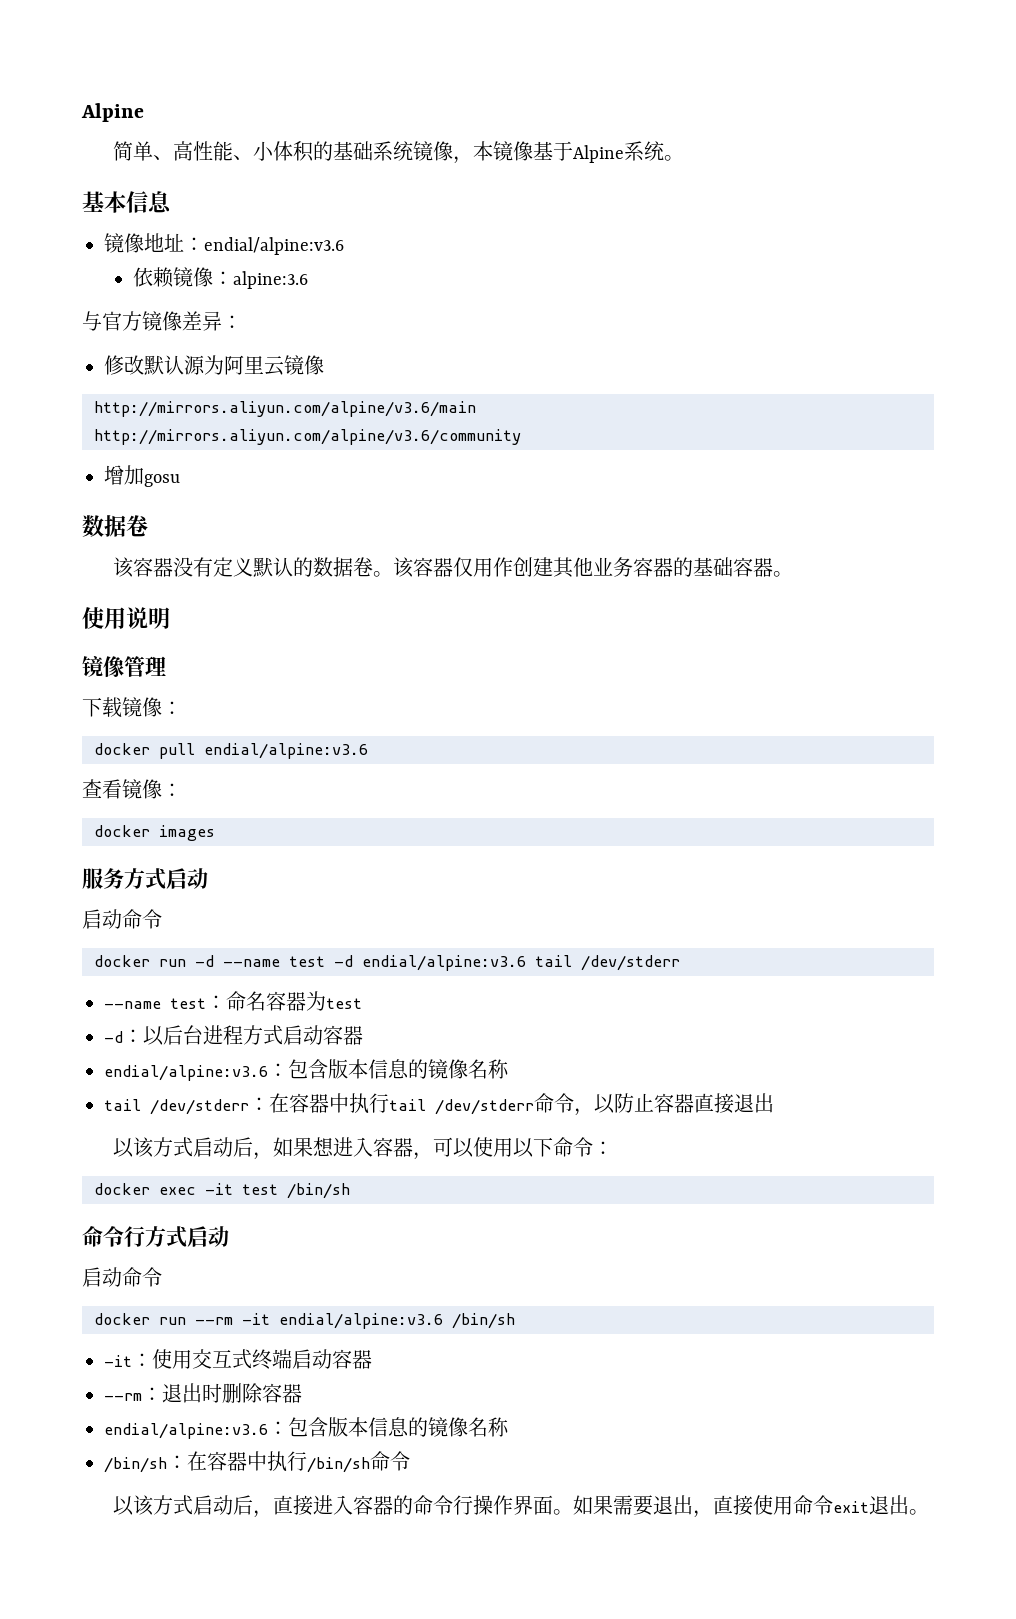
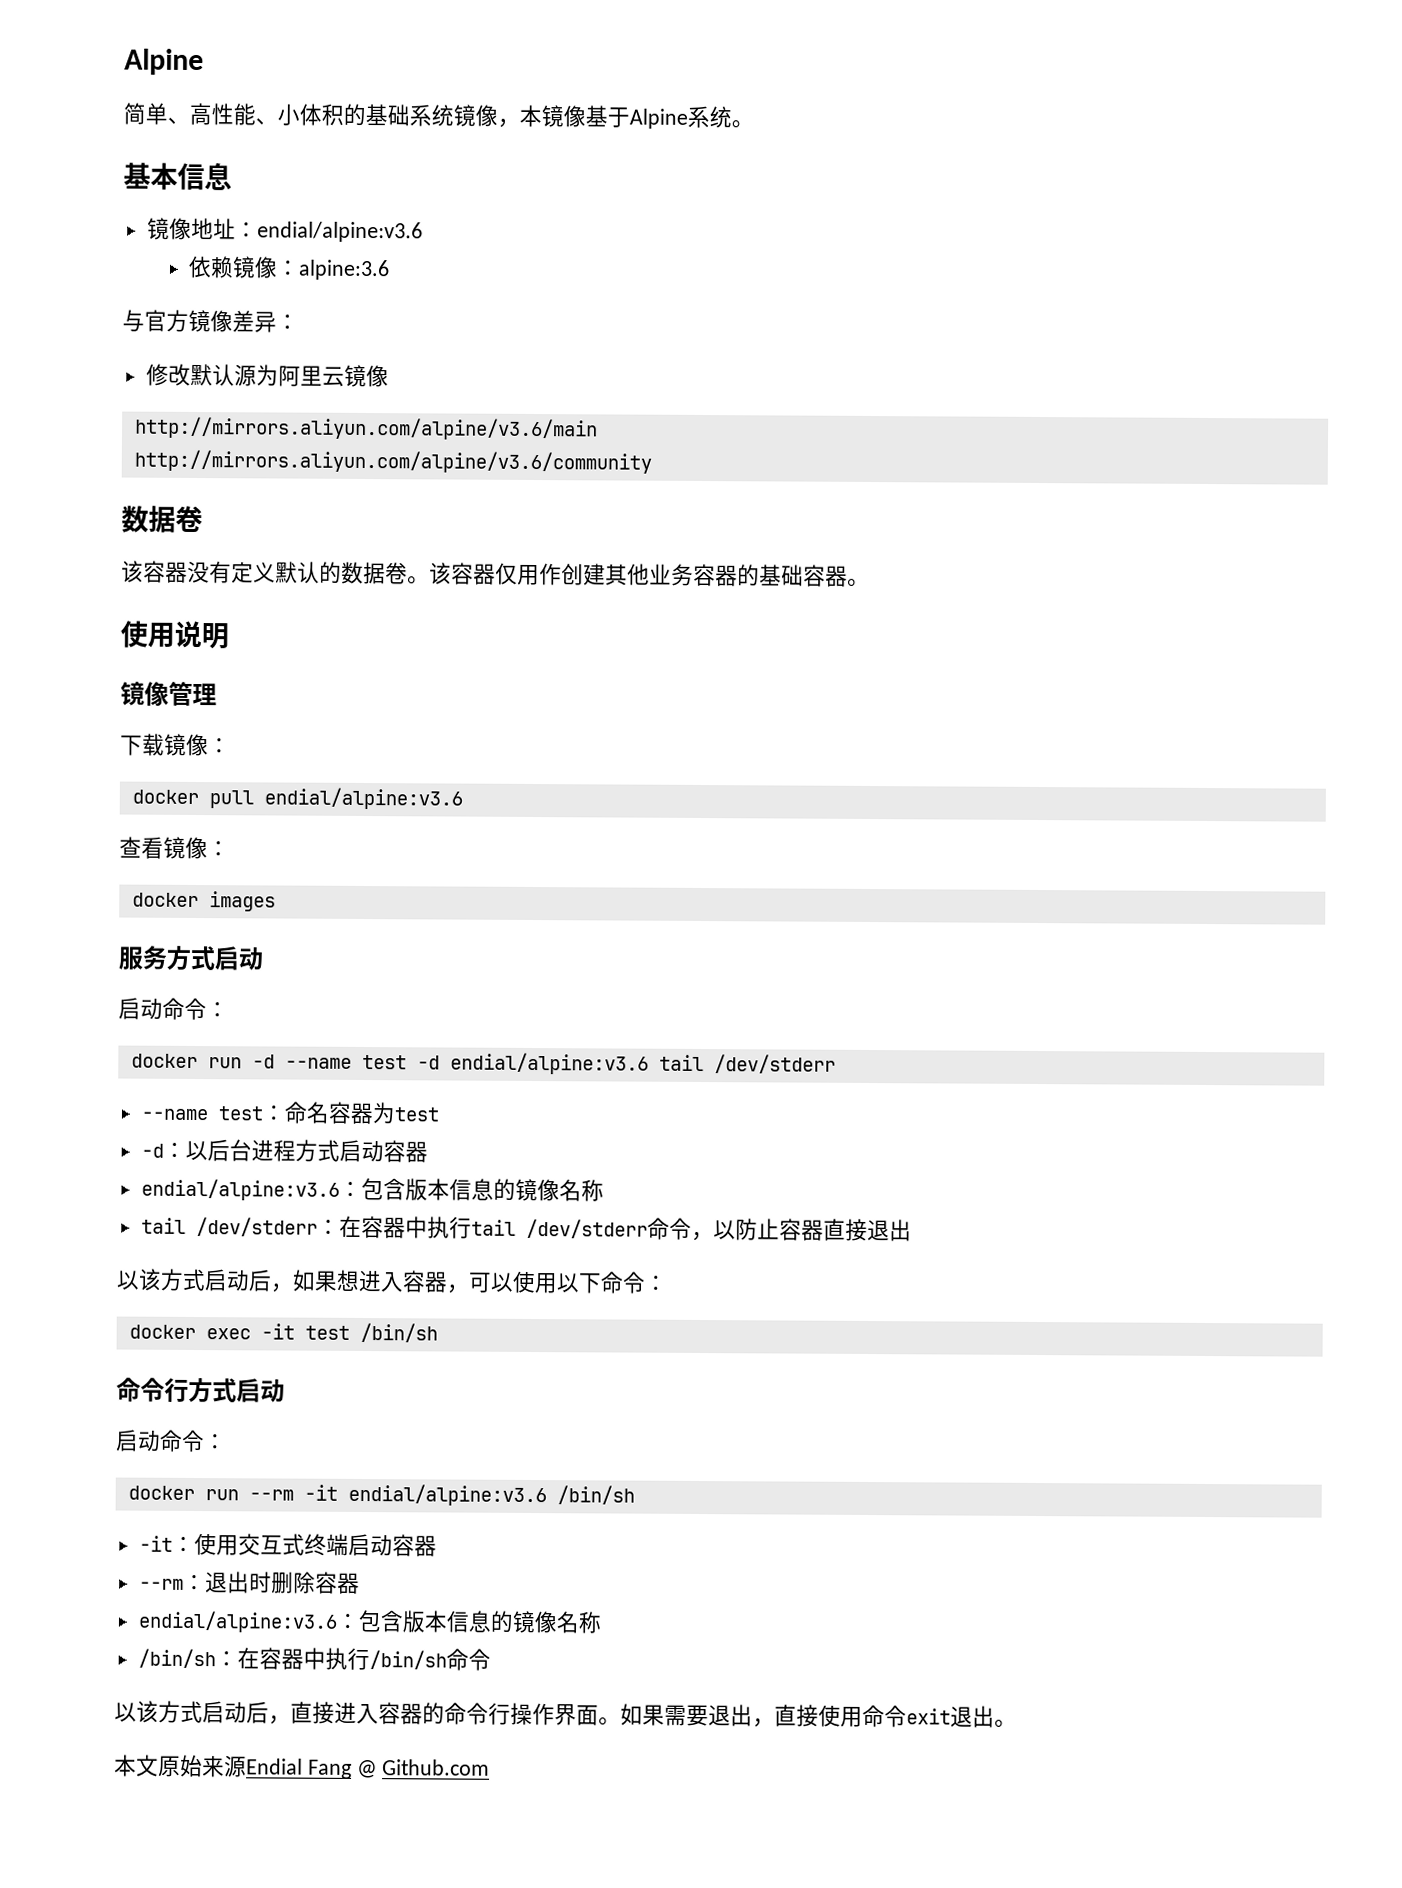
[104,465,180,487] // 增加gosu -> (652, 461) none
(162, 919) none -> [206,1002,229,1018] ：
(162, 1277) none -> [203,1434,227,1450] ：
(929, 1512) none -> [114,1754,491,1779] // 本文原始来源Endial Fang @ Github.com

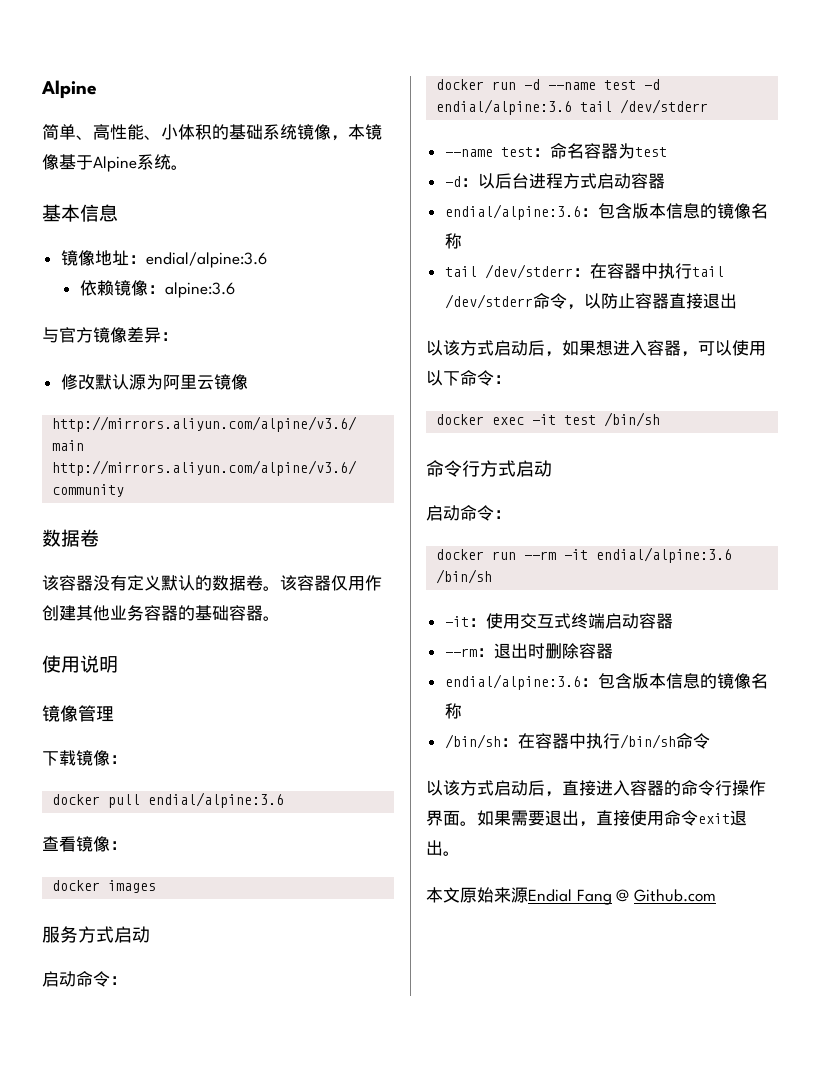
[256,221,423,243] endial/alpine:v3.6 -> [145,252,267,268] endial/alpine:3.6
[263,787,463,810] endial/alpine:v3.6 -> [148,792,285,808] endial/alpine:3.6
[449,1052,649,1075] endial/alpine:v3.6 -> [436,99,573,115] endial/alpine:3.6
[140,1178,340,1201] endial/alpine:v3.6 -> [444,204,581,220] endial/alpine:3.6
[347,1483,547,1507] endial/alpine:v3.6 -> [596,547,733,563] endial/alpine:3.6
[137,1610,338,1633] endial/alpine:v3.6 -> [444,674,581,690] endial/alpine:3.6

